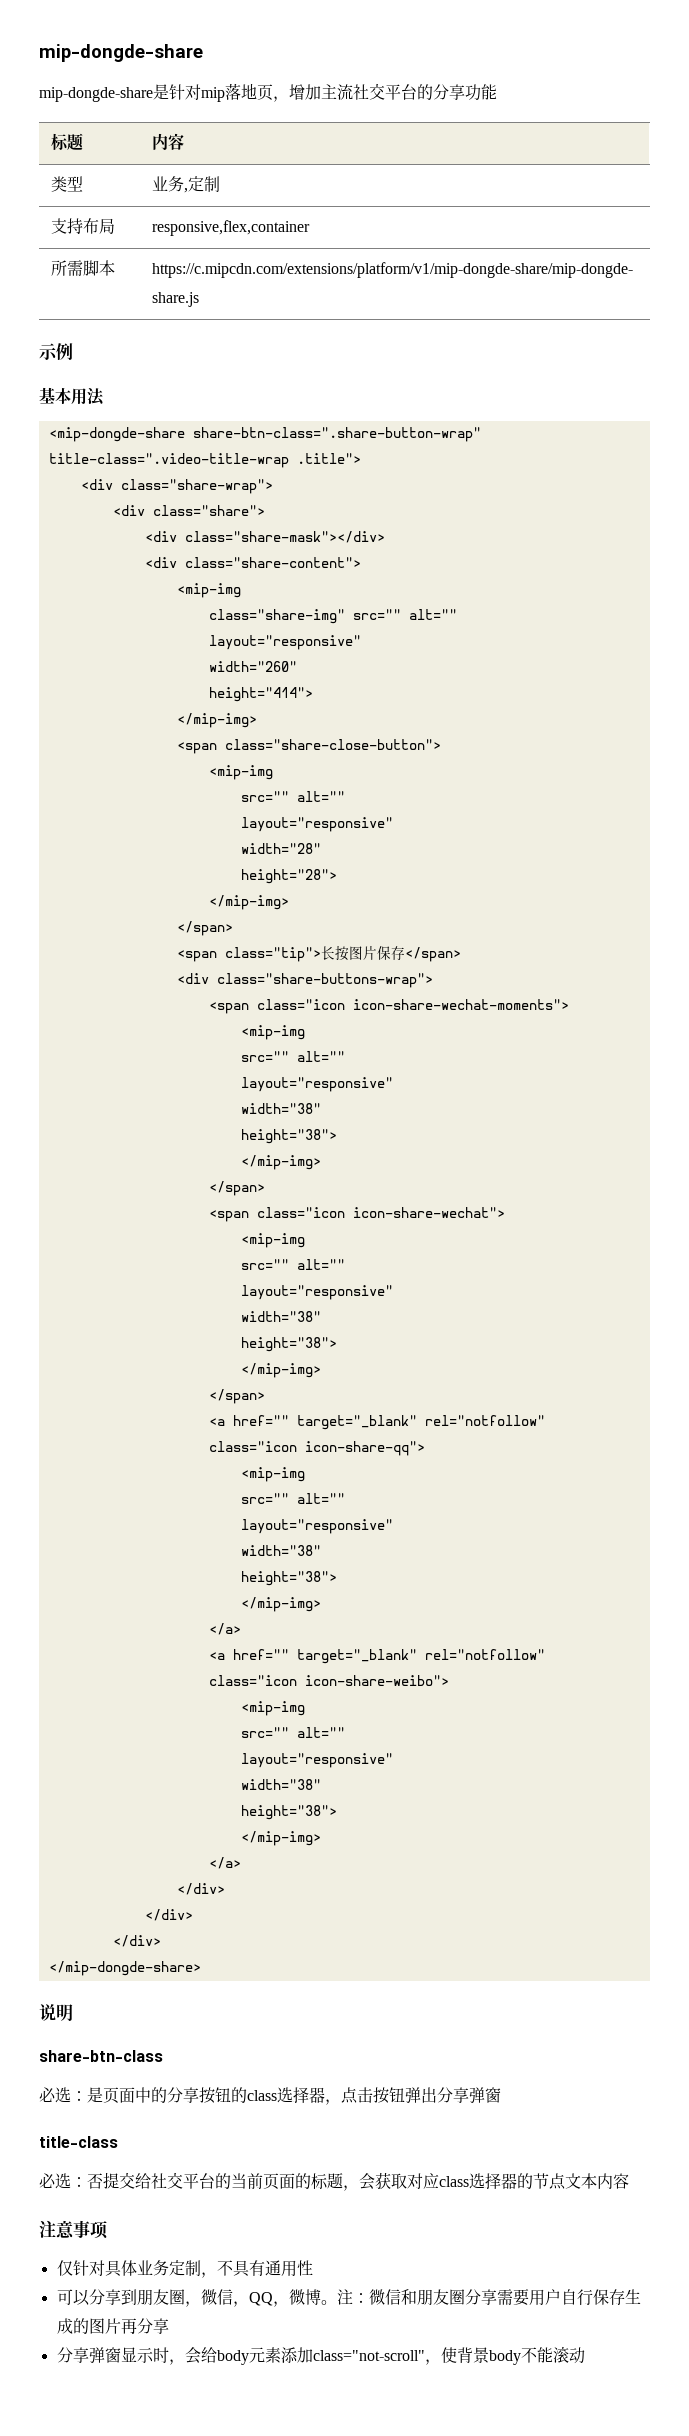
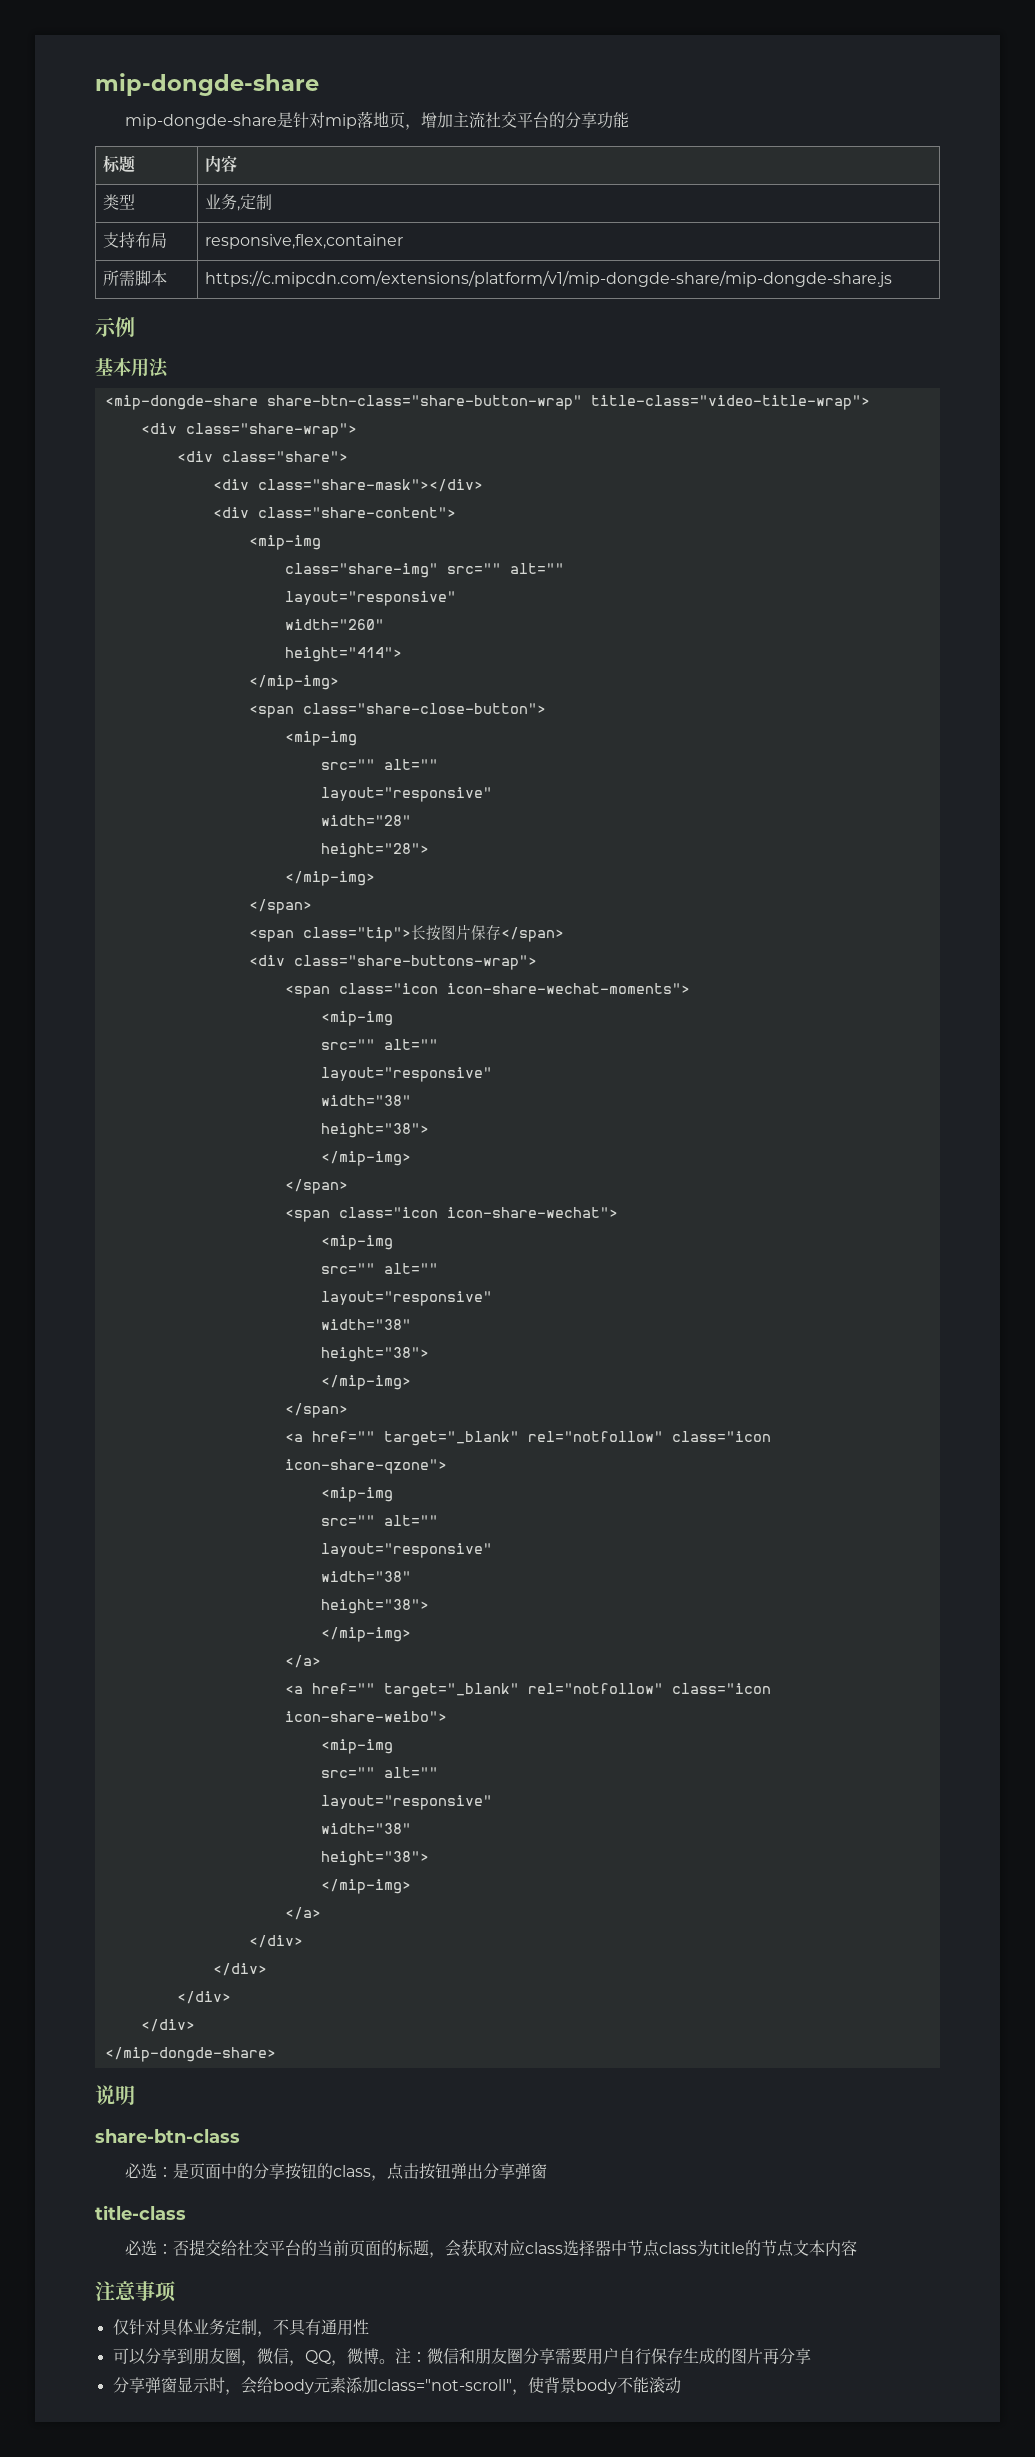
[192,427,481,442] [48,453,361,468] share-btn-class=".share-button-wrap" title-class=".video-title-wrap .title"> -> [266,395,870,410] share-btn-class="share-button-wrap" title-class="video-title-wrap">
[304,1441,425,1456] icon-share-qq"> -> [284,1459,447,1474] icon-share-qzone">
(161, 1941) none -> [140,2019,195,2032] // </div>
[277,2087,325,2103] 选择器 -> (371, 2171) none
(517, 2181) none -> [610,2240,745,2257] 中节点class为title

